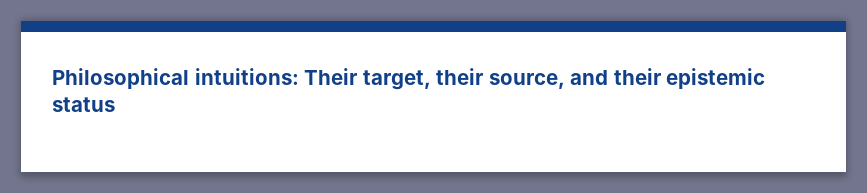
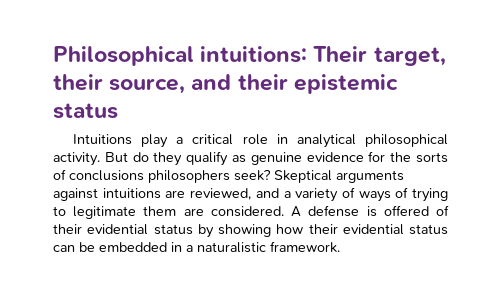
(115, 104) none -> [72,134,448,148] [53,151,449,166] [53,169,404,183] [53,187,448,202] [53,205,450,219] [53,224,448,238] [53,241,340,253] // Intuitions play a critical role in analytical philosophical activity. But do they qualify as genuine evidence for the sorts of conclusions philosophers seek? Skeptical arguments against intuitions are reviewed, and a variety of ways of trying to legitimate them are considered. A defense is offered of their evidential status by showing how their evidential status can be embedded in a naturalistic framework.

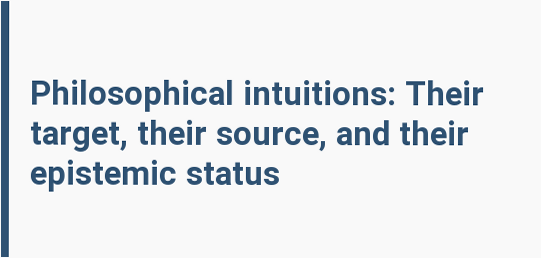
[72,134,448,148] [53,151,449,166] [53,169,404,183] [53,187,448,202] [53,205,450,219] [53,224,448,238] [53,241,340,253] // Intuitions play a critical role in analytical philosophical activity. But do they qualify as genuine evidence for the sorts of conclusions philosophers seek? Skeptical arguments against intuitions are reviewed, and a variety of ways of trying to legitimate them are considered. A defense is offered of their evidential status by showing how their evidential status can be embedded in a naturalistic framework. -> (280, 173) none

